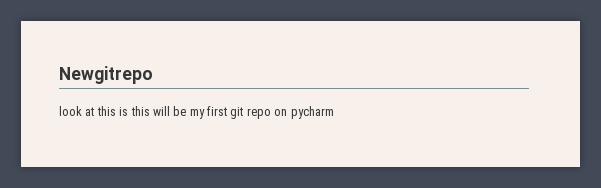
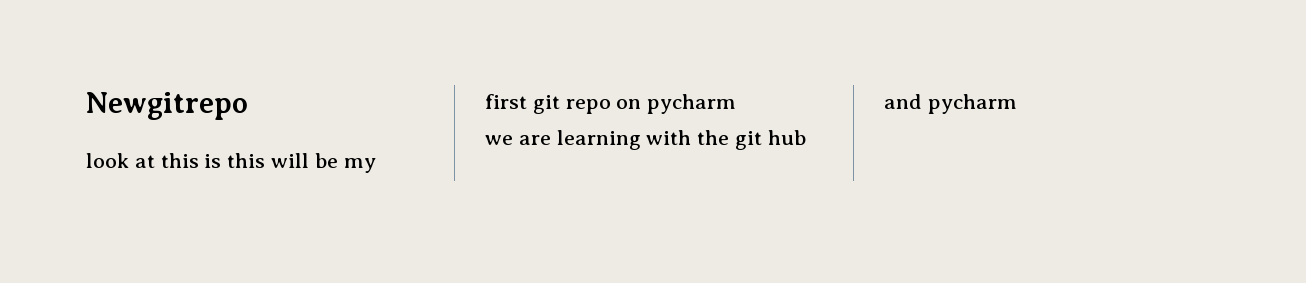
(334, 112) none -> [485,130,806,150] [884,94,1017,114] // we are learning with the git hub and pycharm

